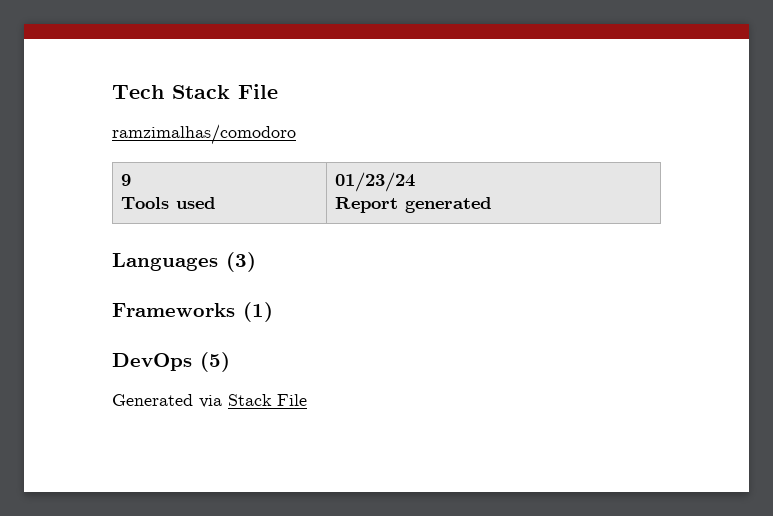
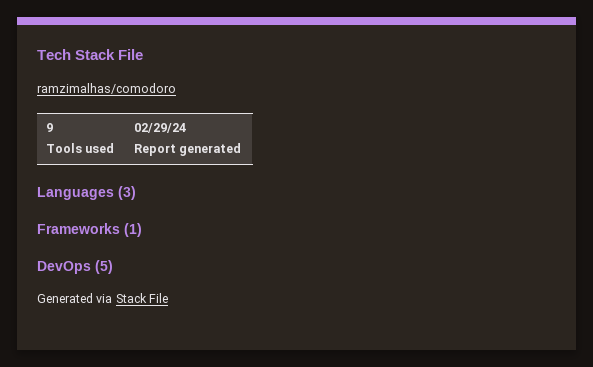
[335,172,416,192] 01/23/24 -> [133,123,186,133] 02/29/24

